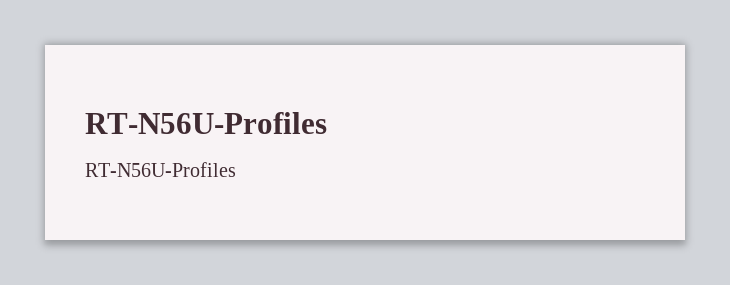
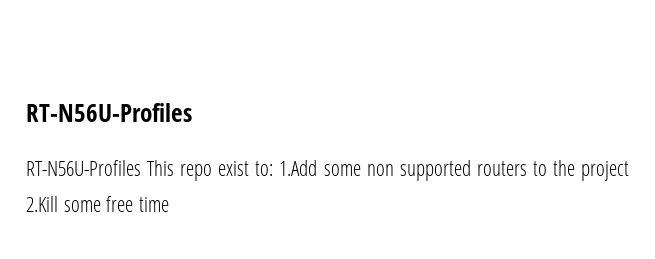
(236, 169) none -> [147,160,629,181] [26,196,170,212] This repo exist to: 1.Add some non supported routers to the project 2.Kill some free time

